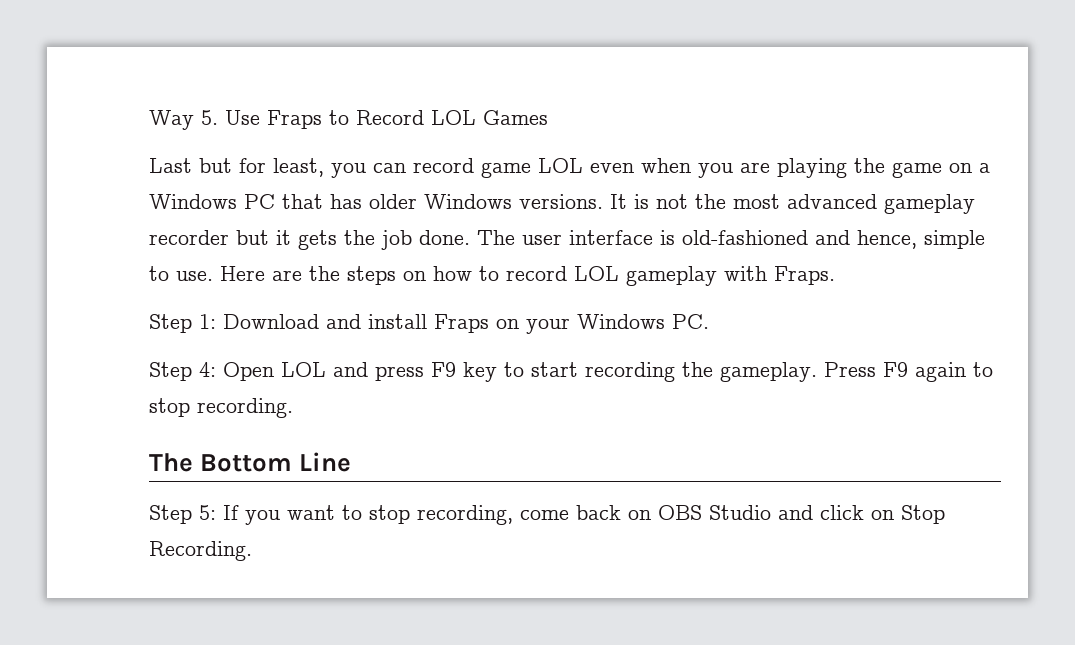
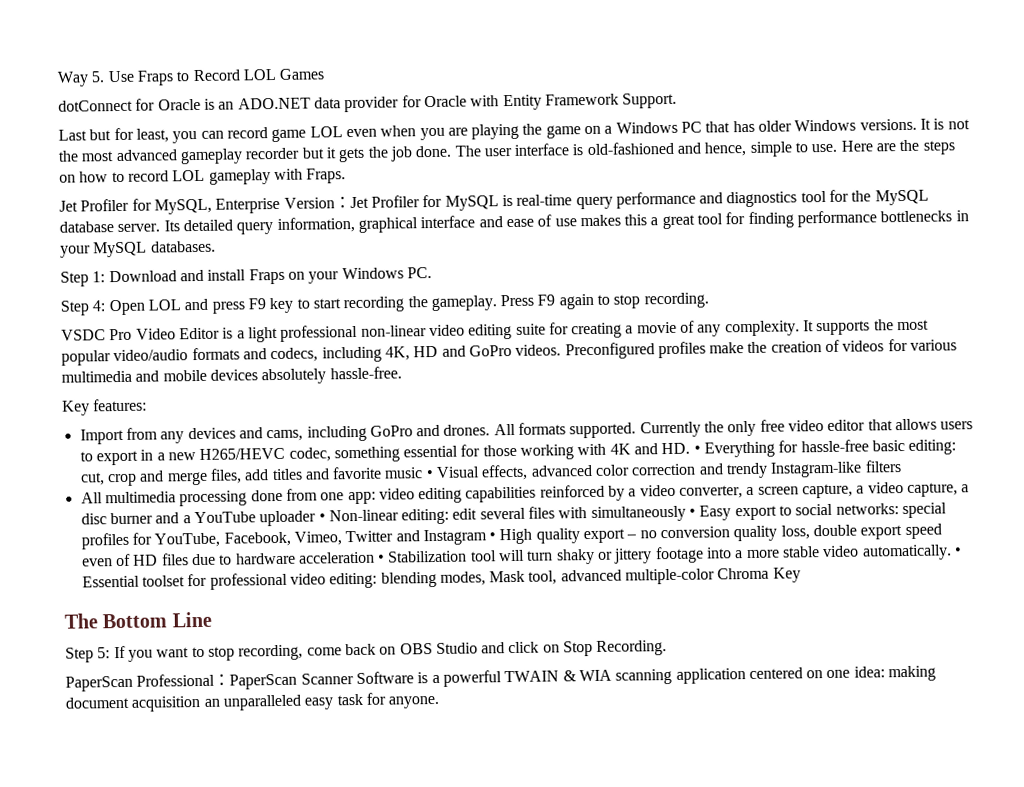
(548, 117) none -> [58,92,678,113] // dotConnect for Oracle is an ADO.NET data provider for Oracle with Entity Framework Support.
(835, 275) none -> [59,189,929,215] [59,210,969,235] [60,240,216,258] // Jet Profiler for MySQL, Enterprise Version：Jet Profiler for MySQL is real-time query performance and diagnostics tool for the MySQL database server. Its detailed query information, graphical interface and ease of use makes this a great tool for finding performance bottlenecks in your MySQL databases.
(293, 408) none -> [61,319,930,343] [61,338,958,366] [61,366,402,385] [62,398,148,416] [79,418,974,445] [79,439,957,466] [79,460,902,487] [80,482,970,507] [80,502,948,527] [80,523,942,550] [81,544,962,567] [81,567,801,590] // VSDC Pro Video Editor is a light professional non-linear video editing suite for creating a movie of any complexity. It supports the most popular video/audio formats and codecs, including 4K, HD and GoPro videos. Preconfigured profiles make the creation of videos for various multimedia and mobile devices absolutely hassle-free. // Key features: // Import from any devices and cams, including GoPro and drones. All formats supported. Сurrently the only free video editor that allows users to export in a new H265/HEVC codec, something essential for those working with 4K and HD. • Everything for hassle-free basic editing: cut, crop and merge files, add titles and favorite music • Visual effects, advanced color correction and trendy Instagram-like filters // All multimedia processing done from one app: video editing capabilities reinforced by a video converter, a screen capture, a video capture, a disc burner and a YouTube uploader • Non-linear editing: edit several files with simultaneously • Easy export to social networks: special profiles for YouTube, Facebook, Vimeo, Twitter and Instagram • High quality export – no conversion quality loss, double export speed even of HD files due to hardware acceleration • Stabilization tool will turn shaky or jittery footage into a more stable video automatically. • Essential toolset for professional video editing: blending modes, Mask tool, advanced multiple-color Chroma Key
(252, 551) none -> [65,665,937,692] [65,692,441,712] // PaperScan Professional：PaperScan Scanner Software is a powerful TWAIN & WIA scanning application centered on one idea: making document acquisition an unparalleled easy task for anyone.

